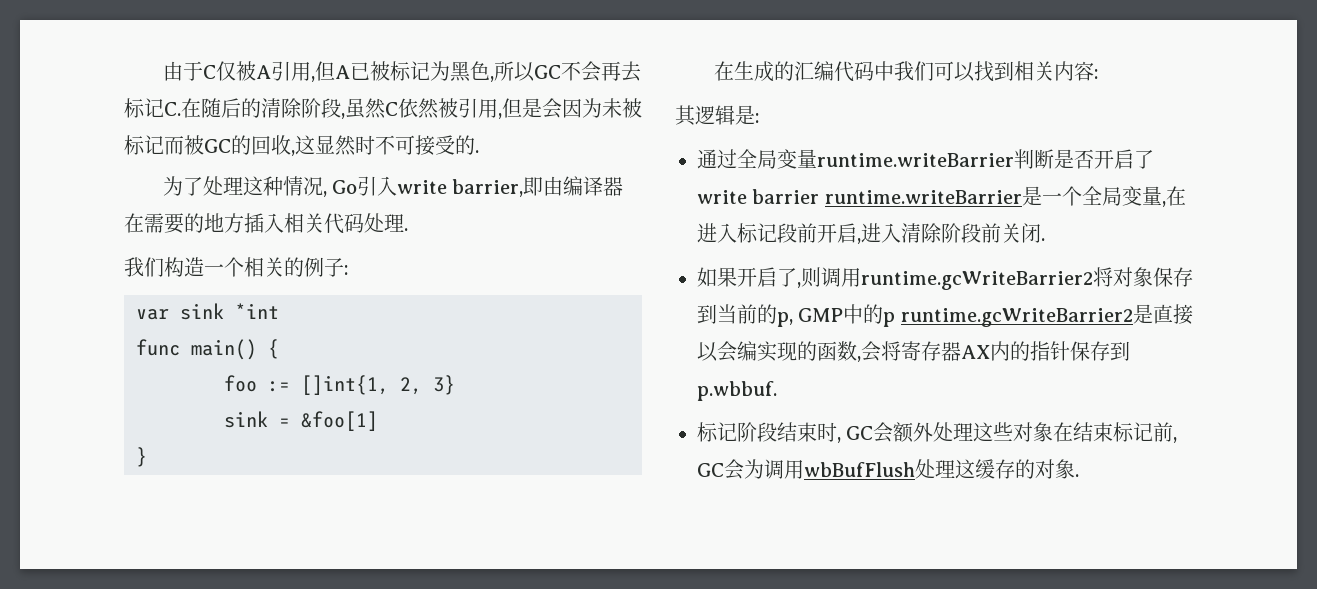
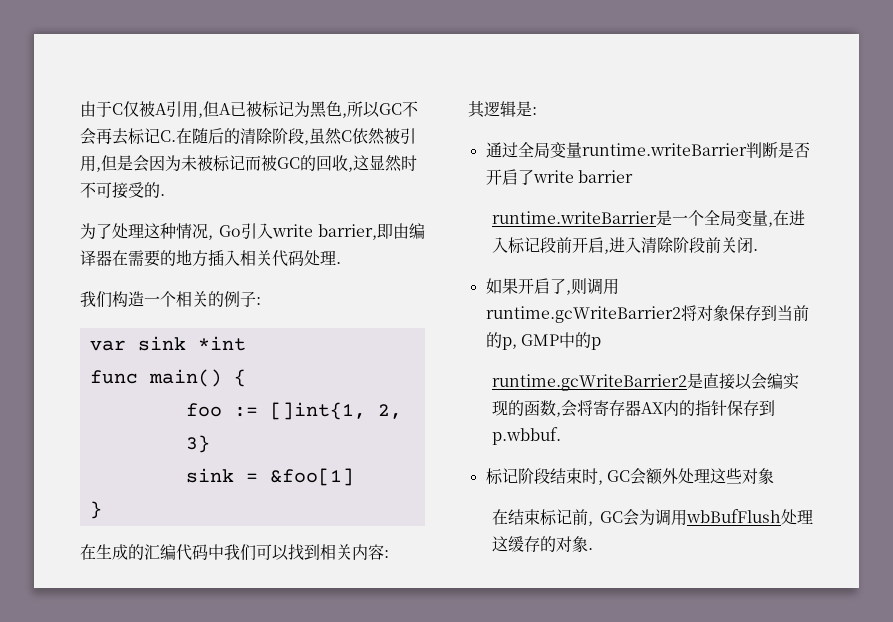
(820, 196) none -> (633, 176) //
(896, 319) none -> (601, 343) //
(1054, 432) none -> (774, 476) //

